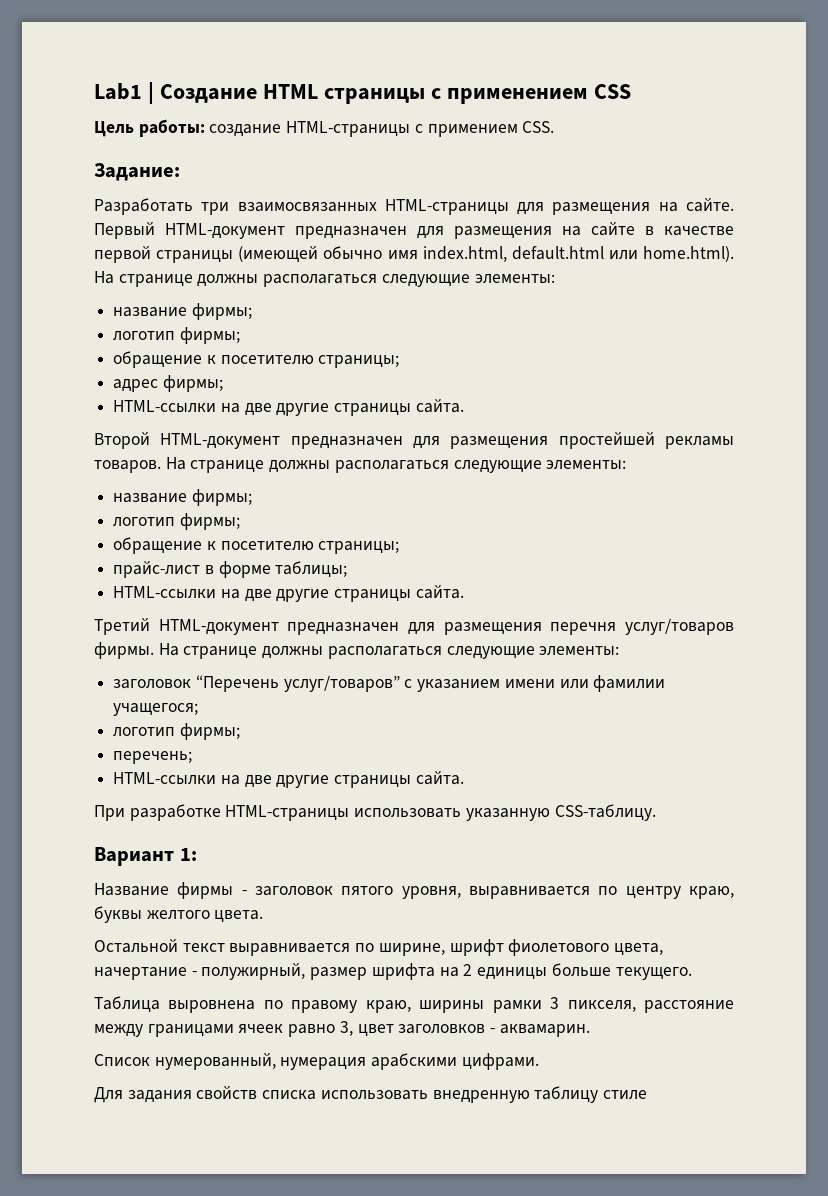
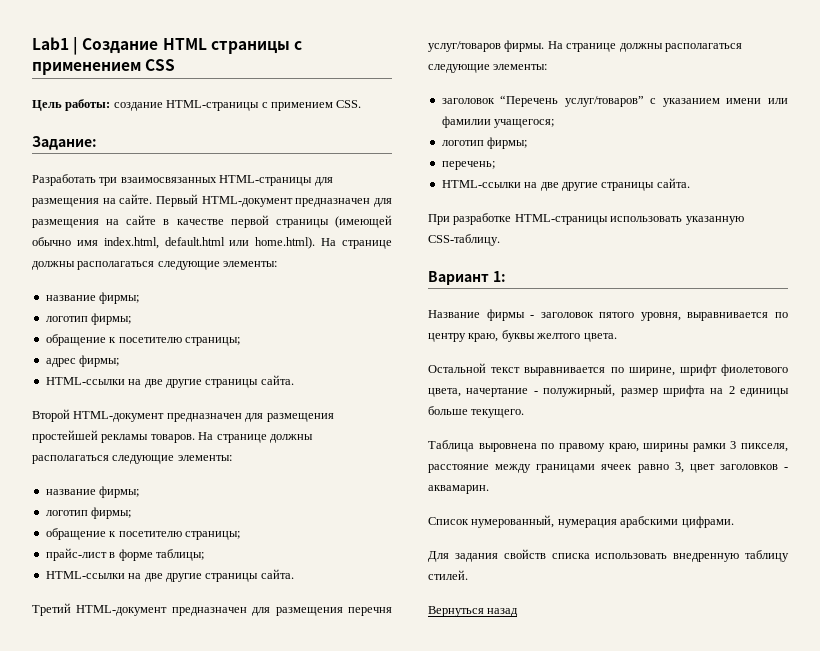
[603,1090,648,1100] стиле -> [428,570,468,580] [428,606,519,617] стилей. // Вернуться назад

